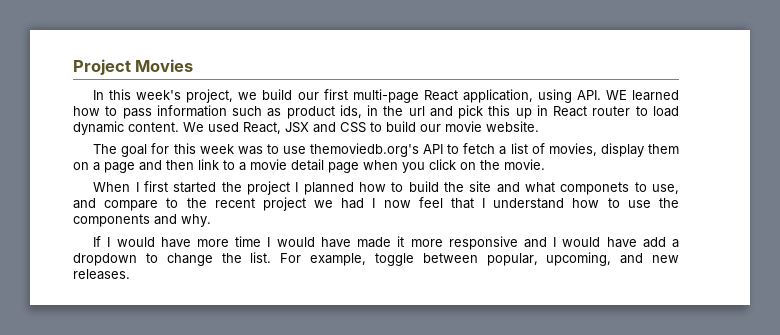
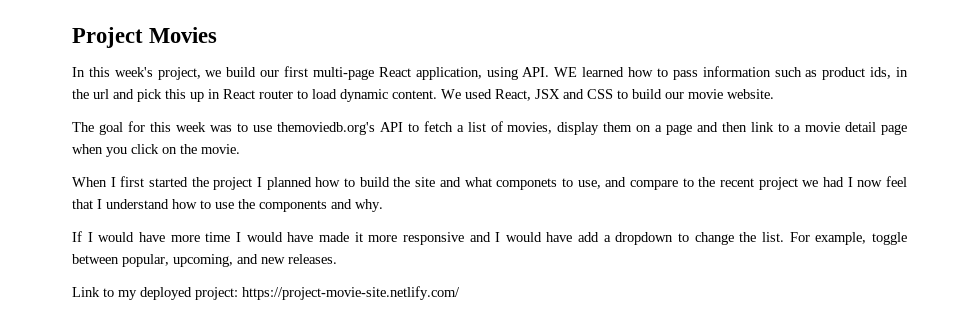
(130, 274) none -> [72,286,460,300] // Link to my deployed project: https://project-movie-site.netlify.com/

